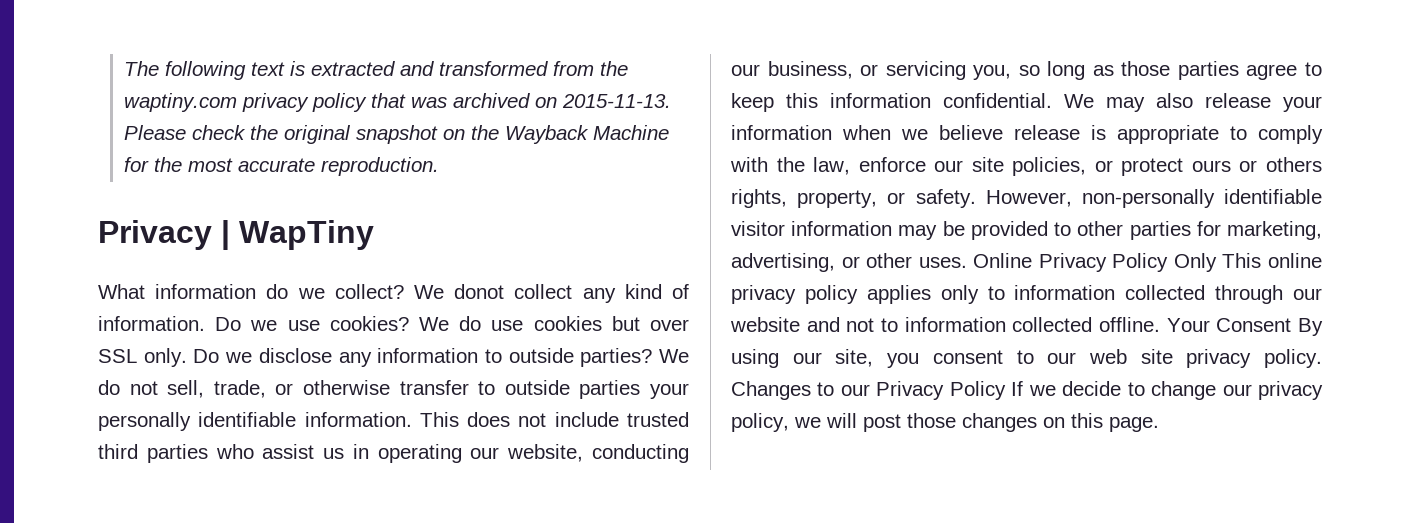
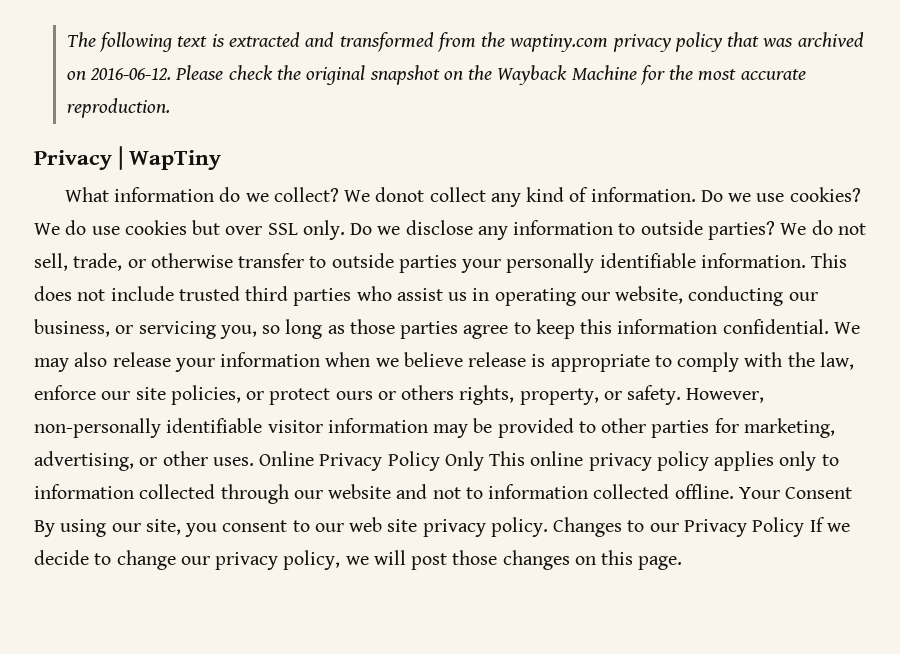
[561,94,671,108] 2015-11-13. -> [90,68,172,80] 2016-06-12.

